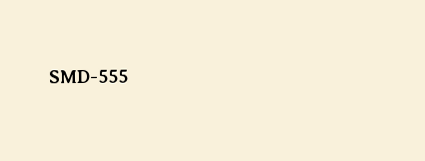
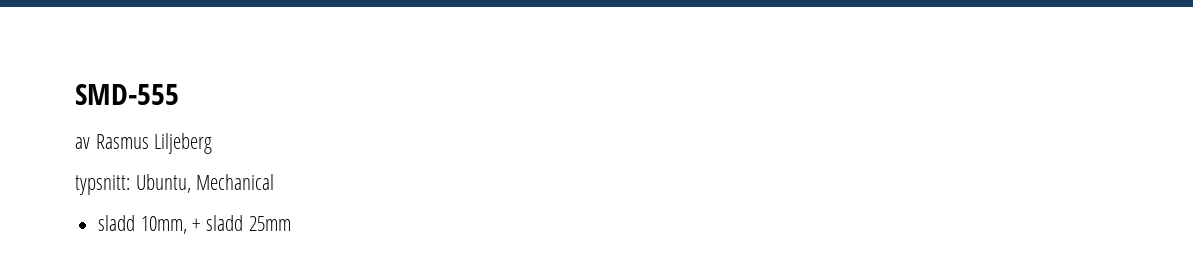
(129, 76) none -> [75,133,213,154] [75,174,275,195] [98,215,291,234] // av Rasmus Liljeberg // typsnitt: Ubuntu, Mechanical // sladd 10mm, + sladd 25mm

